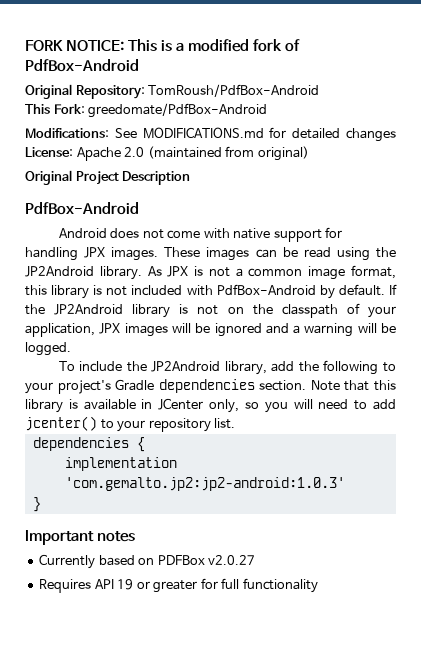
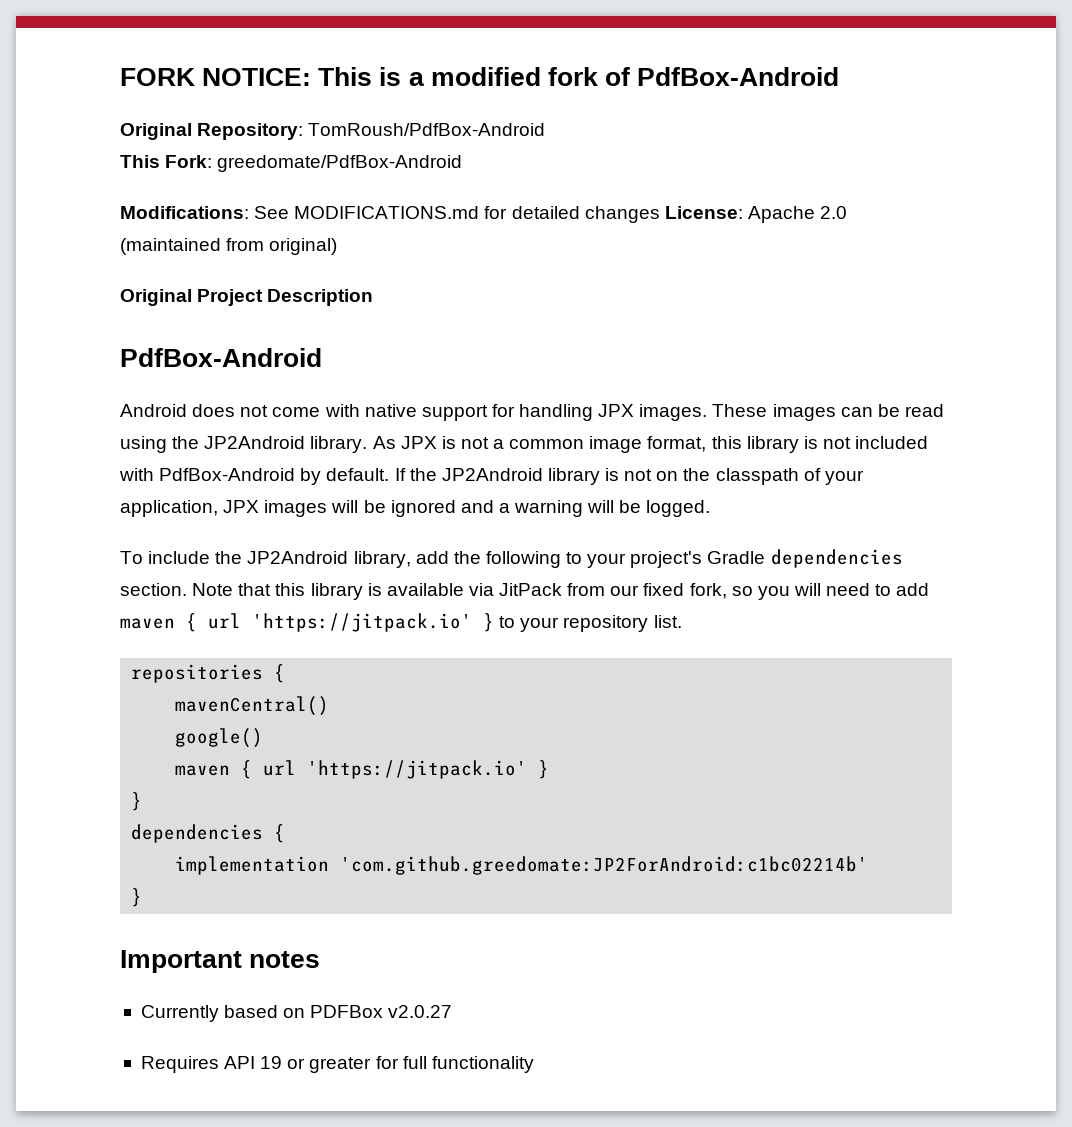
[141,398,240,413] in JCenter only, -> [468,583,727,599] via JitPack from our fixed fork,
[25,416,97,431] jcenter() -> [120,613,494,632] maven { url 'https://jitpack.io' }
(236, 423) none -> [131,664,286,683] [175,696,330,716] [175,728,264,748] [175,760,550,779] [131,792,143,811] // repositories { // mavenCentral() // google() // maven { url 'https://jitpack.io' } // }
[64,477,345,491] 'com.gemalto.jp2:jp2-android:1.0.3' -> [340,856,869,875] 'com.github.greedomate:JP2ForAndroid:c1bc02214b'

